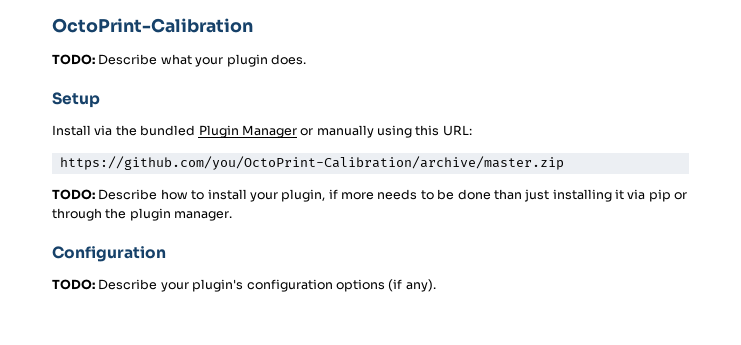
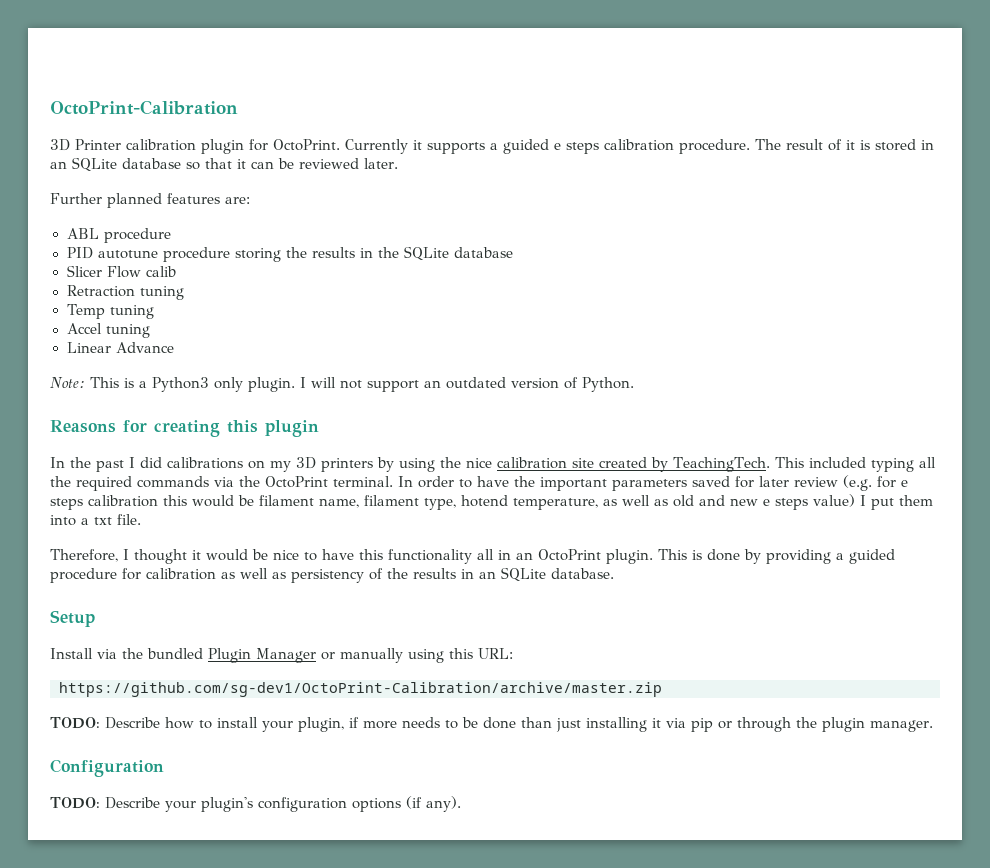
[52,54,306,67] TODO: Describe what your plugin does. -> [50,139,934,154] [50,157,398,172] [50,193,250,208] [66,228,171,243] [66,246,513,262] [66,265,176,278] [66,285,184,300] [66,304,155,319] [66,323,150,338] [66,342,174,353] [50,377,634,392] [50,420,319,437] [50,457,936,472] [50,475,908,491] [50,494,933,510] [50,514,141,526] [50,549,895,564] [50,567,614,583] 3D Printer calibration plugin for OctoPrint. Currently it supports a guided e steps calibration procedure. The result of it is stored in an SQLite database so that it can be reviewed later. // Further planned features are: // ABL procedure // PID autotune procedure storing the results in the SQLite database // Slicer Flow calib // Retraction tuning // Temp tuning // Accel tuning // Linear Advance // Note: This is a Python3 only plugin. I will not support an outdated version of Python. // Reasons for creating this plugin // In the past I did calibrations on my 3D printers by using the nice calibration site created by TeachingTech. This included typing all the required commands via the OctoPrint terminal. In order to have the important parameters saved for later review (e.g. for e steps calibration this would be filament name, filament type, hotend temperature, as well as old and new e steps value) I put them into a txt file. // Therefore, I thought it would be nice to have this functionality all in an OctoPrint plugin. This is done by providing a guided procedure for calibration as well as persistency of the results in an SQLite database.
[59,156,564,170] https://github.com/you/OctoPrint-Calibration/archive/master.zip -> [59,682,662,697] https://github.com/sg-dev1/OctoPrint-Calibration/archive/master.zip

